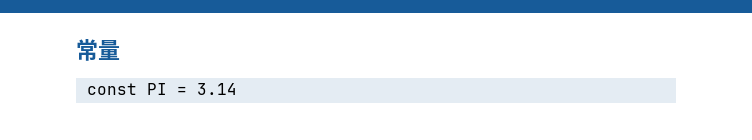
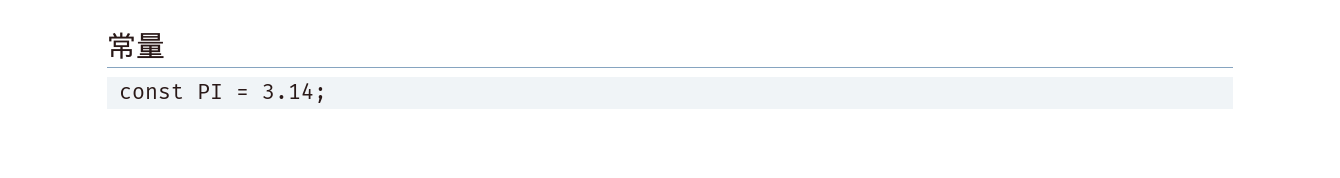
[196,83,237,95] 3.14 -> [262,82,327,103] 3.14;

